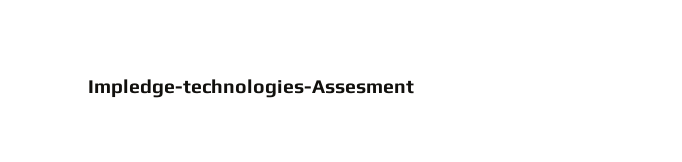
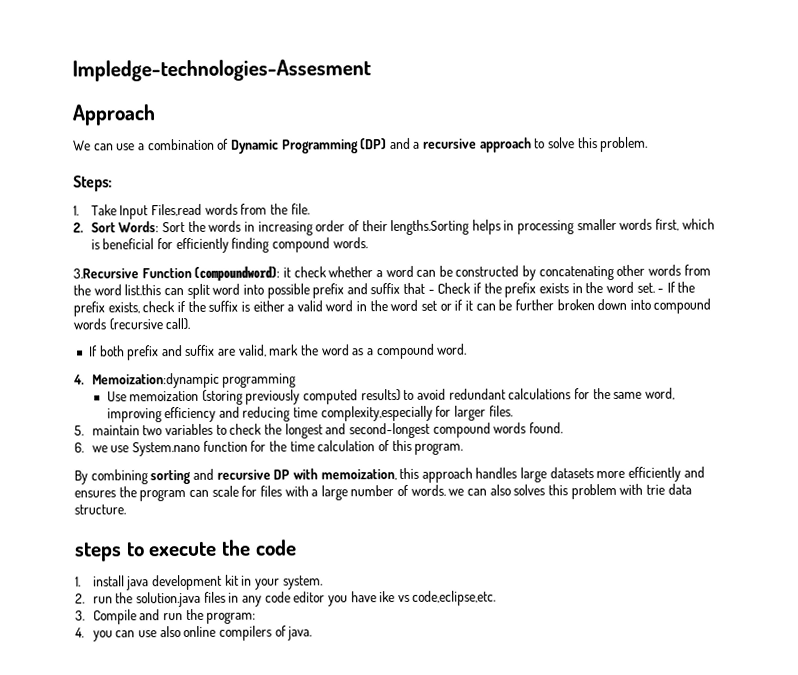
(414, 88) none -> [72,104,155,126] [73,136,649,154] [73,175,112,192] [73,203,310,220] [73,218,715,236] [90,237,368,254] [73,264,711,281] [73,281,696,299] [73,298,712,317] [73,317,191,331] [88,343,468,361] [73,372,297,389] [106,387,675,405] [106,405,513,423] [74,422,563,439] [74,439,464,457] [74,466,705,485] [74,483,692,502] [74,504,126,515] [74,539,297,562] [75,574,323,591] [75,590,497,608] [75,608,257,625] [75,625,313,642] // Approach // We can use a combination of Dynamic Programming (DP) and a recursive approach to solve this problem. // Steps: // 1. Take Input Files,read words from the file. // 2. Sort Words: Sort the words in increasing order of their lengths.Sorting helps in processing smaller words first, which is beneficial for efficiently finding compound words. // 3.Recursive Function (compoundword): it check whether a word can be constructed by concatenating other words from the word list.this can split word into possible prefix and suffix that - Check if the prefix exists in the word set. - If the prefix exists, check if the suffix is either a valid word in the word set or if it can be further broken down into compound words (recursive call). // If both prefix and suffix are valid, mark the word as a compound word. // 4. Memoization:dynampic programming // Use memoization (storing previously computed results) to avoid redundant calculations for the same word, improving efficiency and reducing time complexity,especially for larger files. // 5. maintain two variables to check the longest and second-longest compound words found. // 6. we use System.nano function for the time calculation of this program. // By combining sorting and recursive DP with memoization, this approach handles large datasets more efficiently and ensures the program can scale for files with a large number of words. we can also solves this problem with trie data structure. // steps to execute the code // 1. install java development kit in your system. // 2. run the solution.java files in any code editor you have ike vs code,eclipse,etc. // 3. Compile and run the program: // 4. you can use also online compilers of java.

